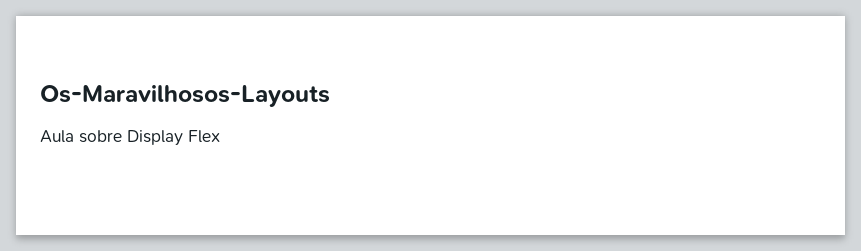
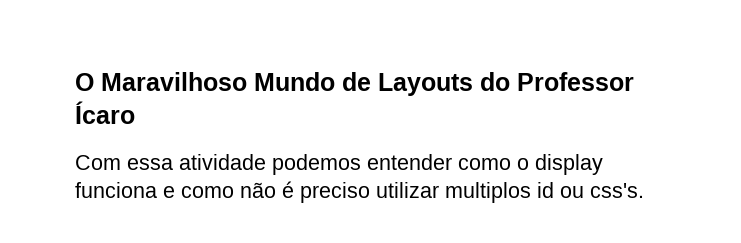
[40,85,330,107] [40,130,220,146] Os-Maravilhosos-Layouts // Aula sobre Display Flex -> [75,72,634,96] [75,101,135,124] [75,154,603,175] [75,181,644,203] O Maravilhoso Mundo de Layouts do Professor Ícaro // Com essa atividade podemos entender como o display funciona e como não é preciso utilizar multiplos id ou css's.

